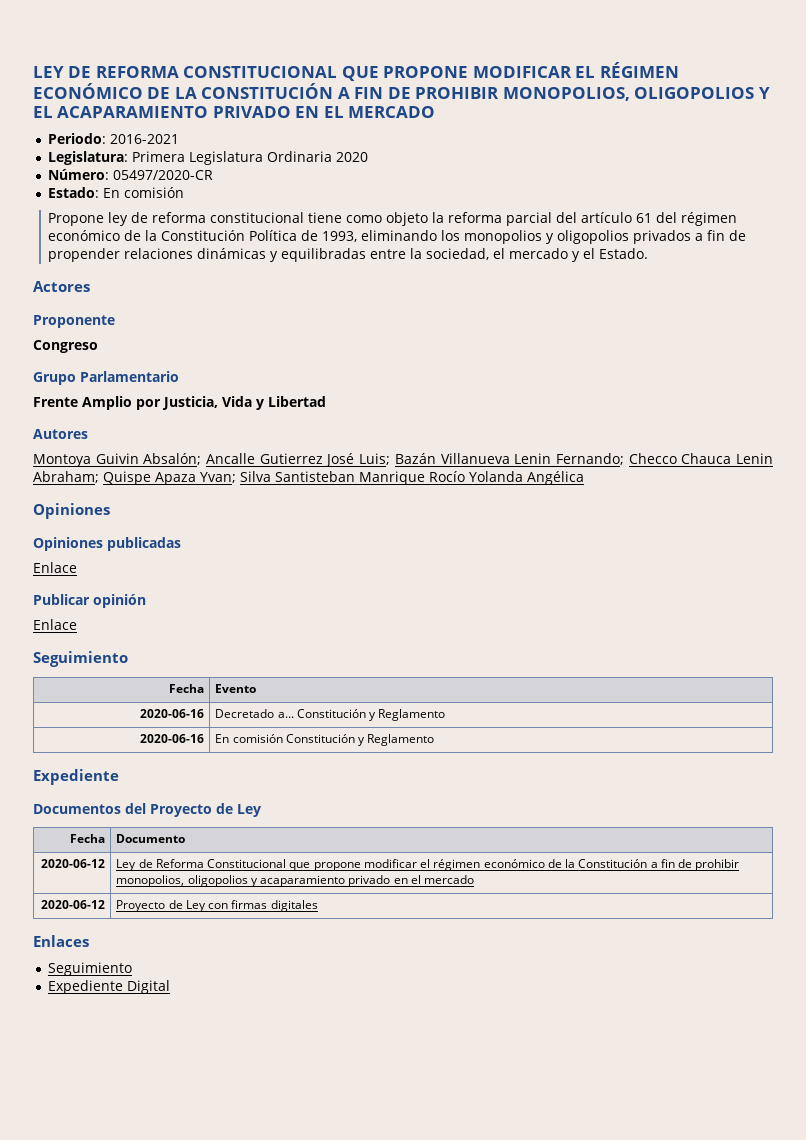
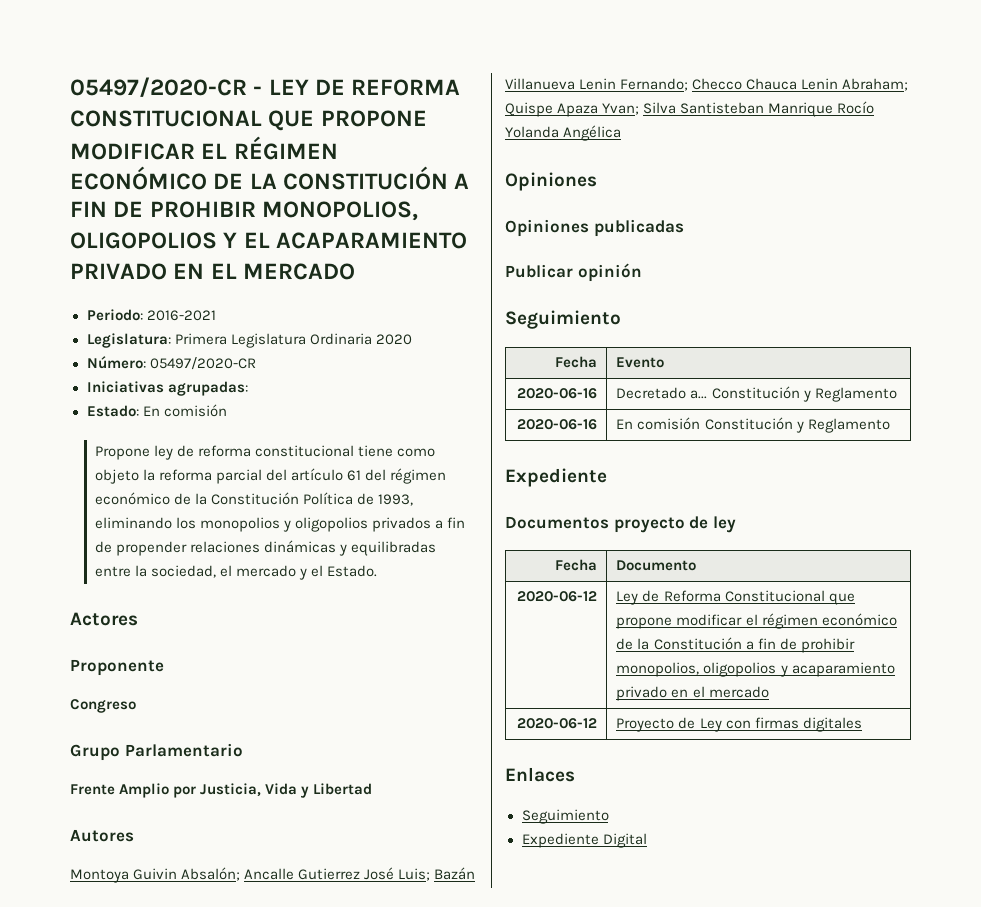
(33, 72) none -> [70,77,263,97] 05497/2020-CR -
(213, 175) none -> [86,381,248,396] // Iniciativas agrupadas:
[33,562,77,573] // Enlace -> (684, 228) none
[33,619,77,630] // Enlace -> (642, 272) none
[125,803,261,817] del Proyecto de Ley -> [613,516,736,533] proyecto de ley

